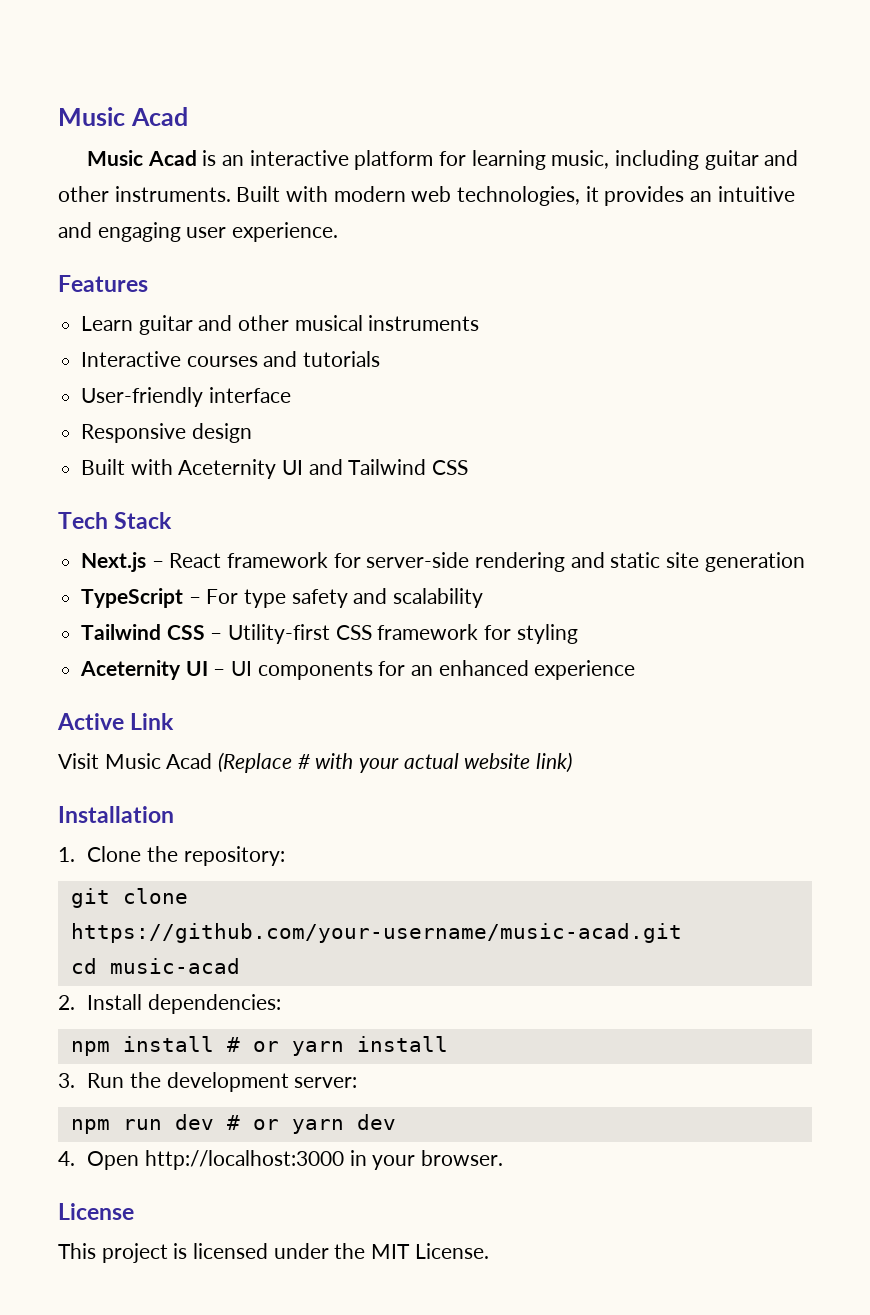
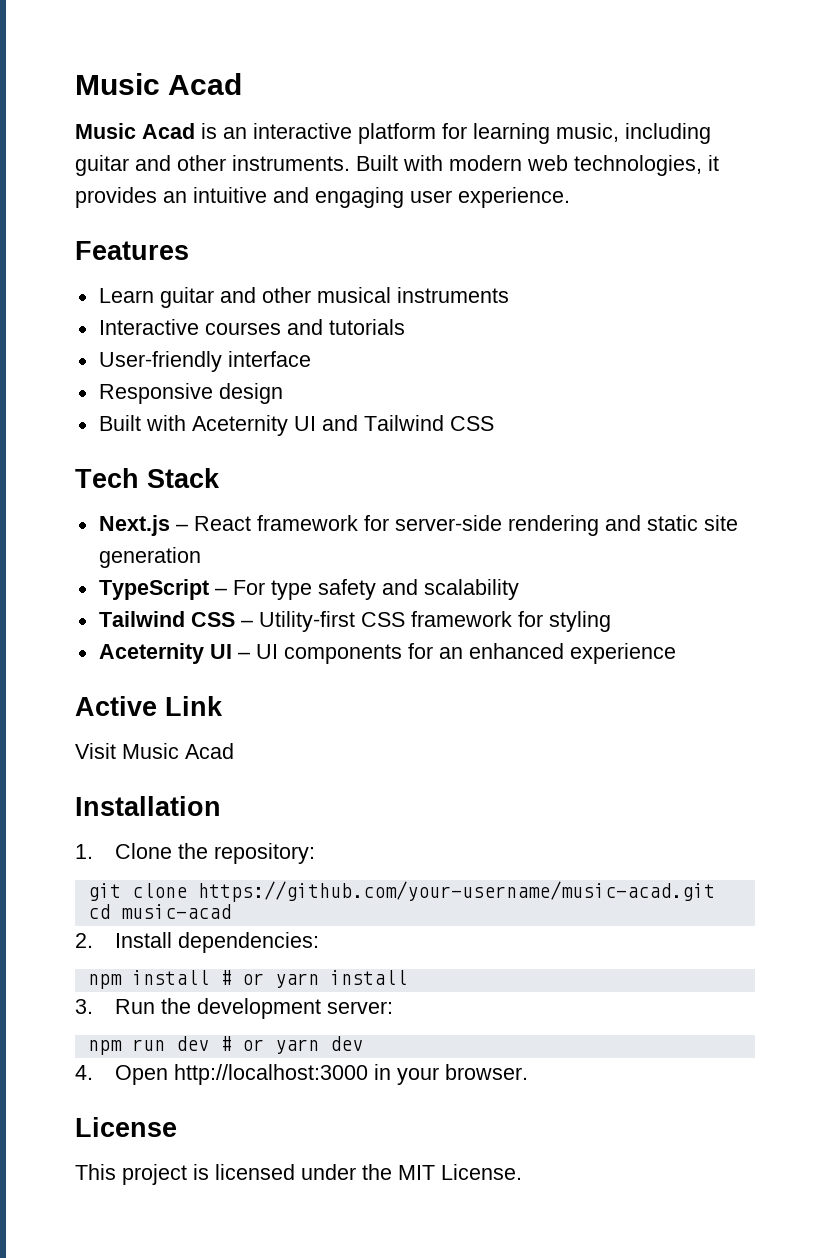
[218,752,573,773] (Replace # with your actual website link) -> (234, 751) none

